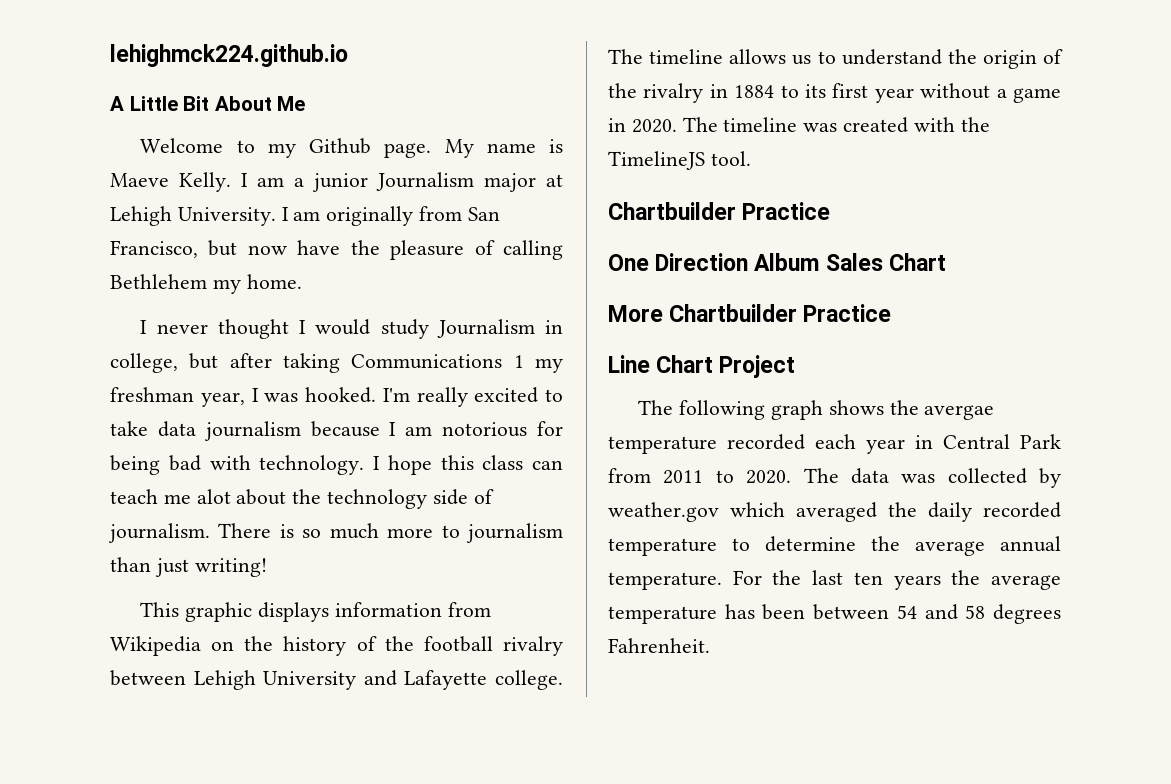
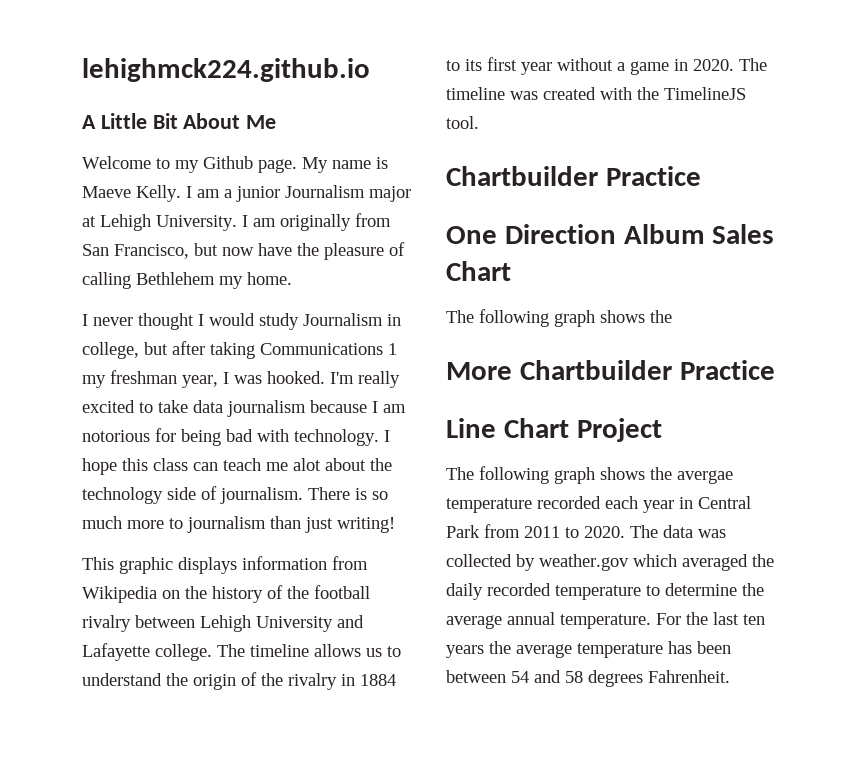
(946, 262) none -> [446,309,672,327] // The following graph shows the

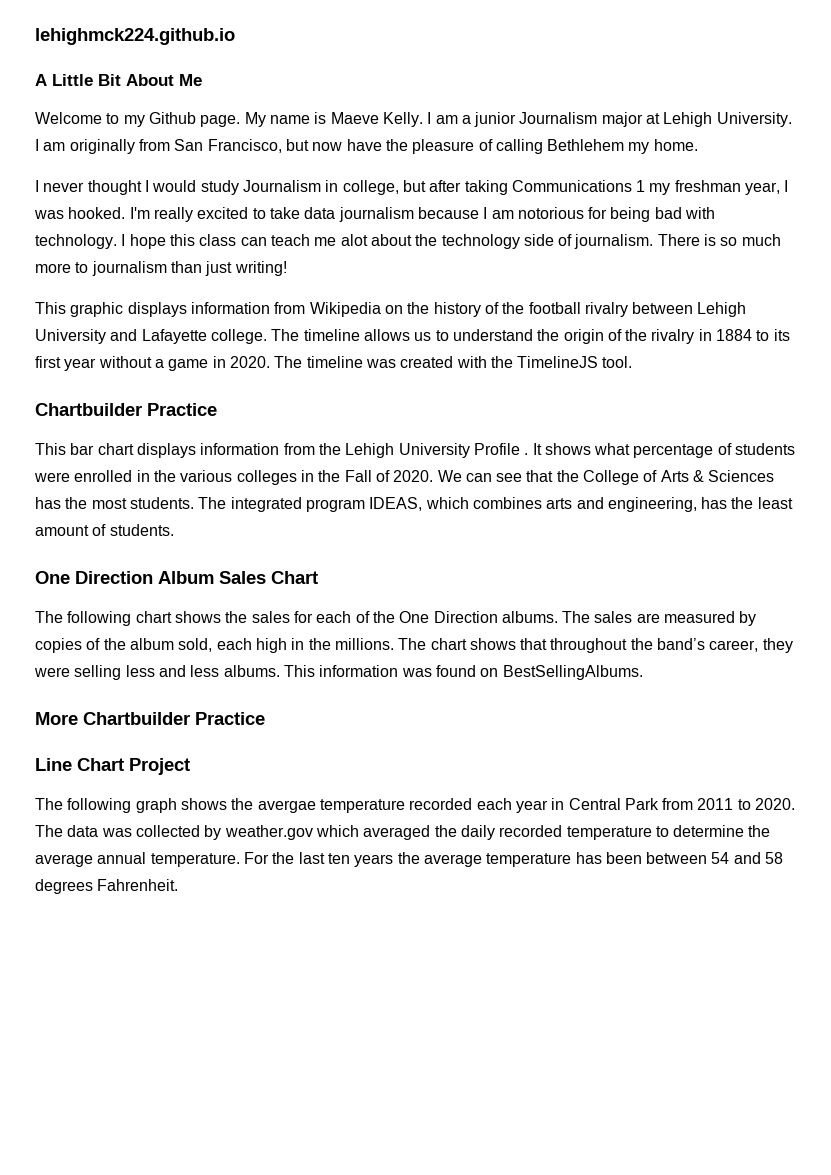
(701, 176) none -> [35,443,796,458] [34,470,775,485] [35,497,793,512] [35,524,174,536] // This bar chart displays information from the Lehigh University Profile . It shows what percentage of students were enrolled in the various colleges in the Fall of 2020. We can see that the College of Arts & Sciences has the most students. The integrated program IDEAS, which combines arts and engineering, has the least amount of students.
[554,310,672,327] graph shows the -> [135,611,757,626] [35,638,793,653] [34,665,643,680] chart shows the sales for each of the One Direction albums. The sales are measured by copies of the album sold, each high in the millions. The chart shows that throughout the band’s career, they were selling less and less albums. This information was found on BestSellingAlbums.

